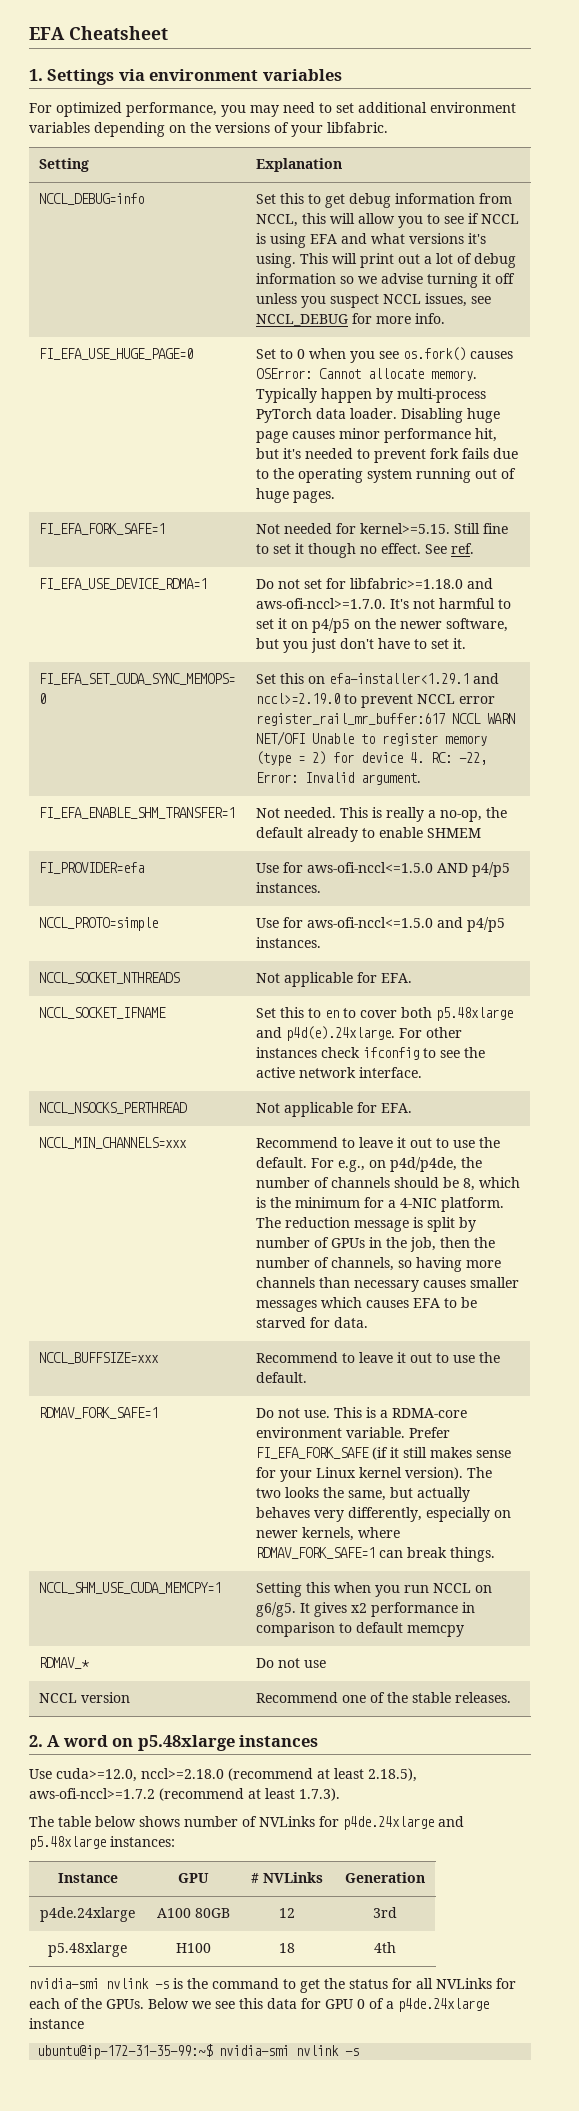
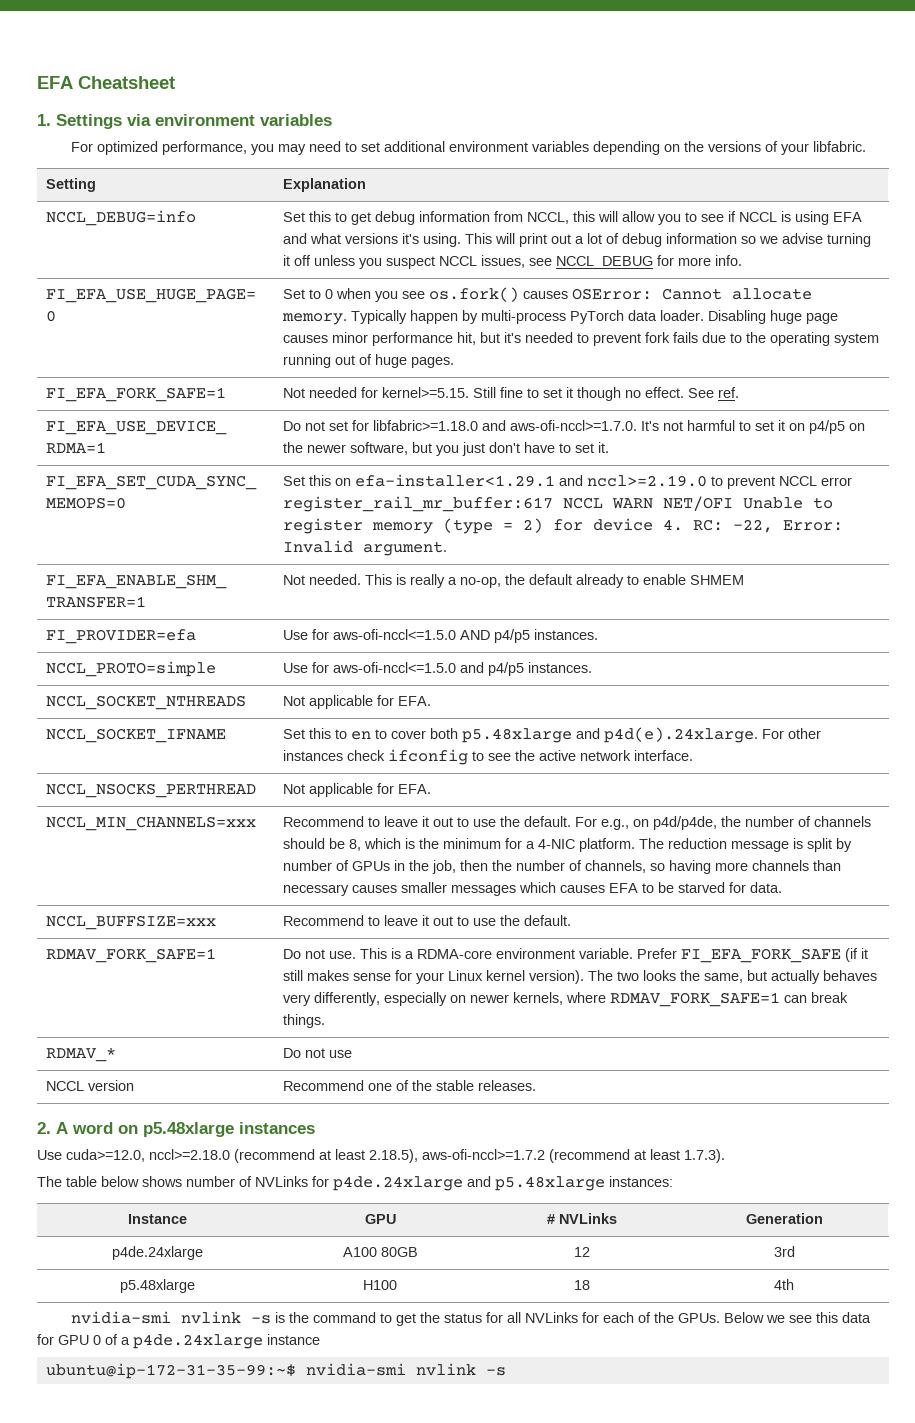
[39,1582,222,1594] [256,1582,493,1597] [256,1602,476,1617] [256,1622,465,1637] // NCCL_SHM_USE_CUDA_MEMCPY=1 | Setting this when you run NCCL on g6/g5. It gives x2 performance in comparison to default memcpy -> (326, 1021) none

